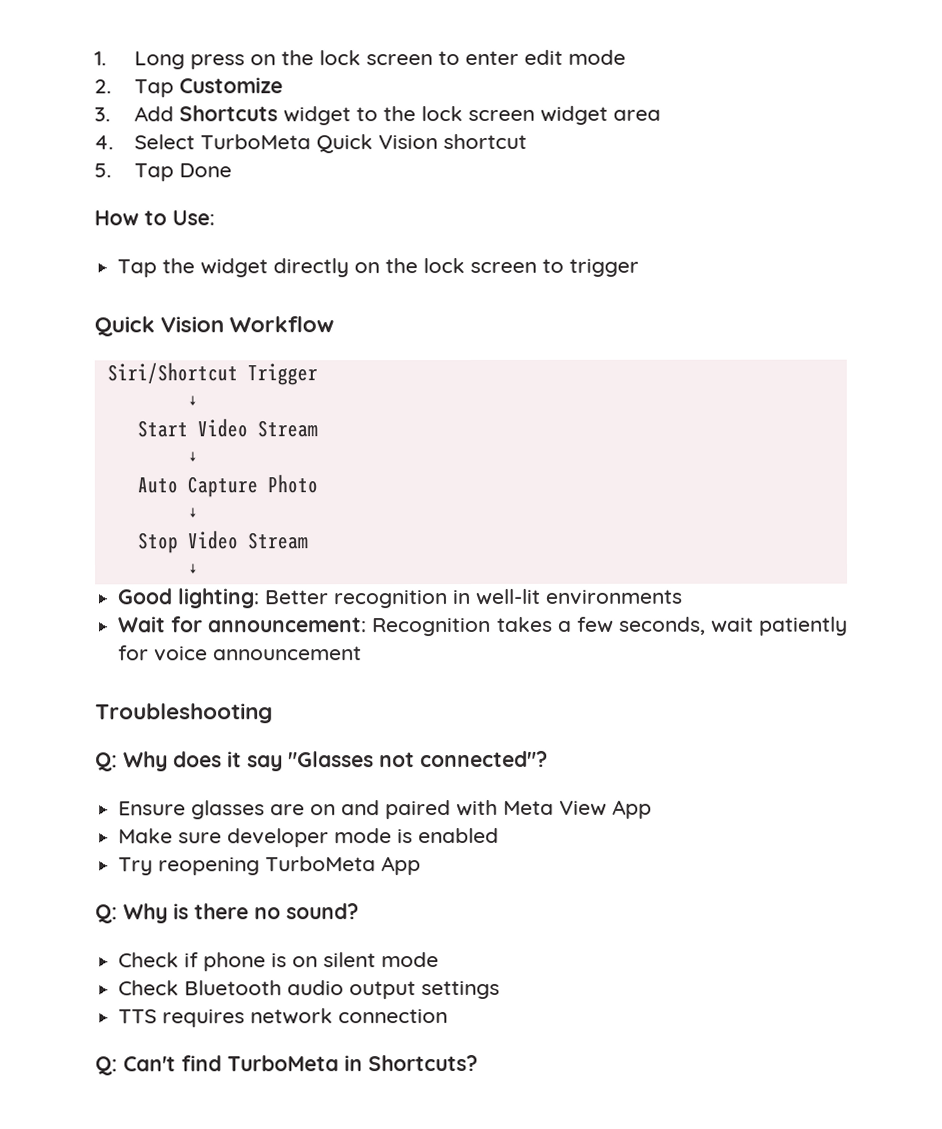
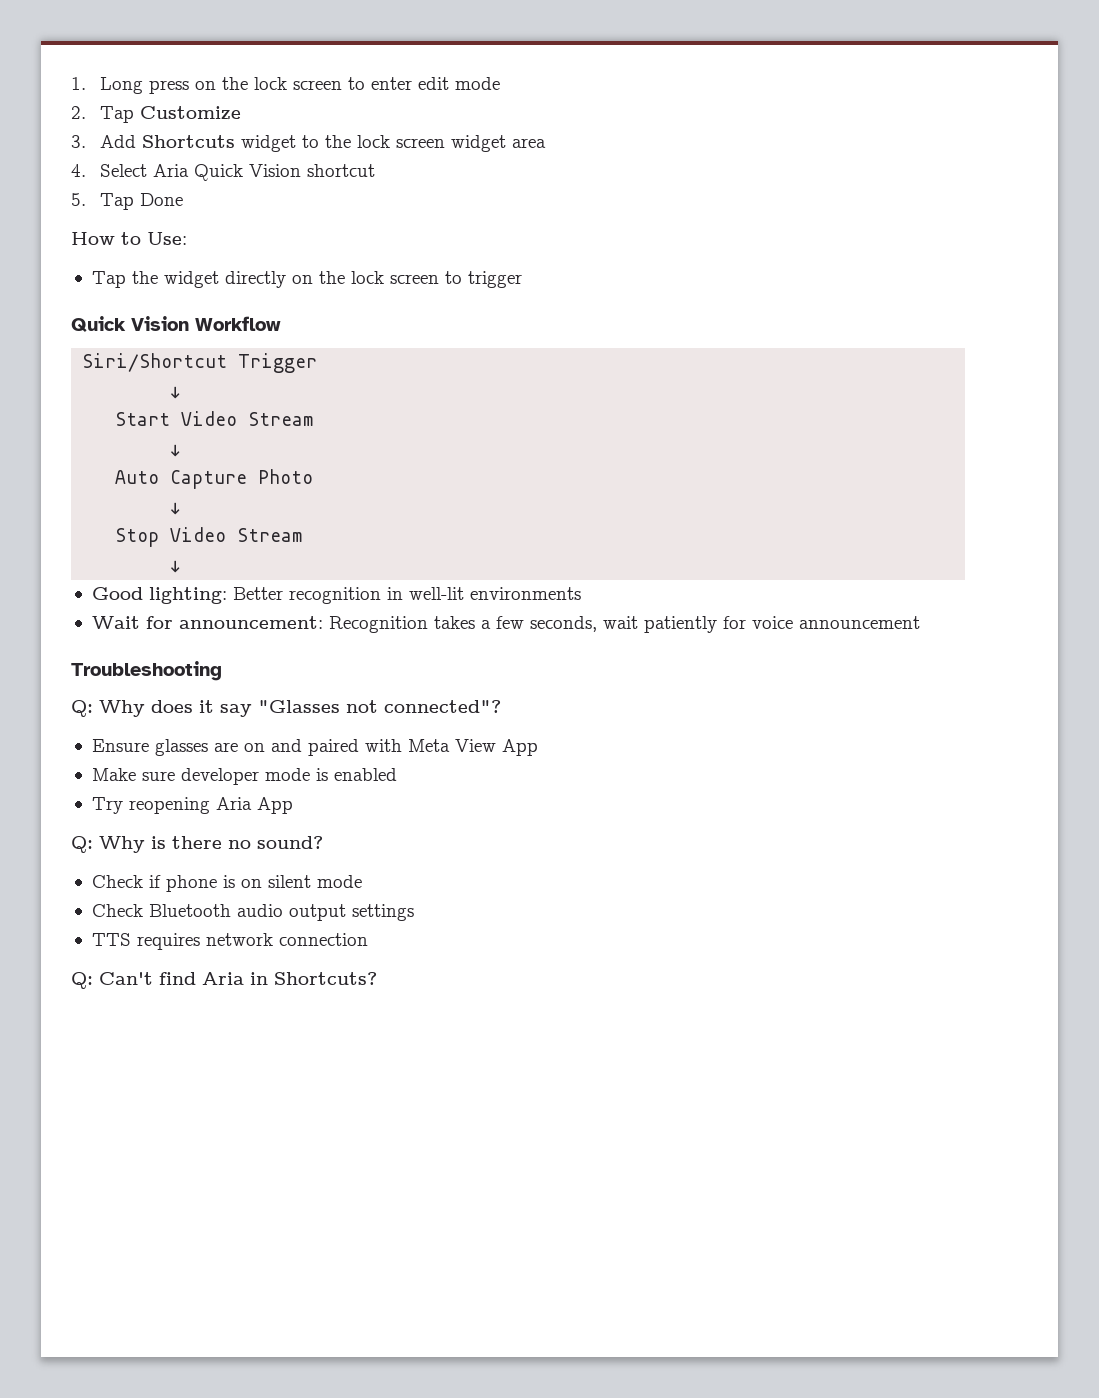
[199,134,311,150] TurboMeta -> [152,164,189,177] Aria
[265,856,377,872] TurboMeta -> [215,797,252,810] Aria
[227,1055,339,1072] TurboMeta -> [202,972,244,985] Aria

